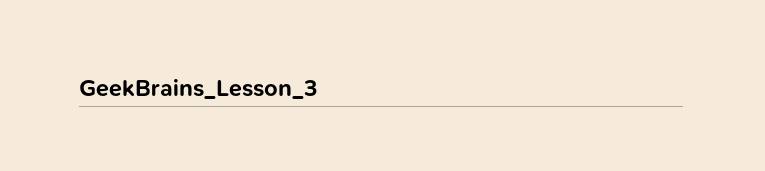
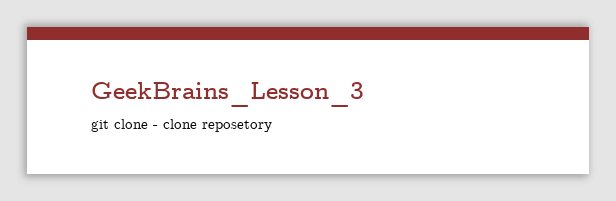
(318, 89) none -> [91,119,272,132] // git clone - clone reposetory

